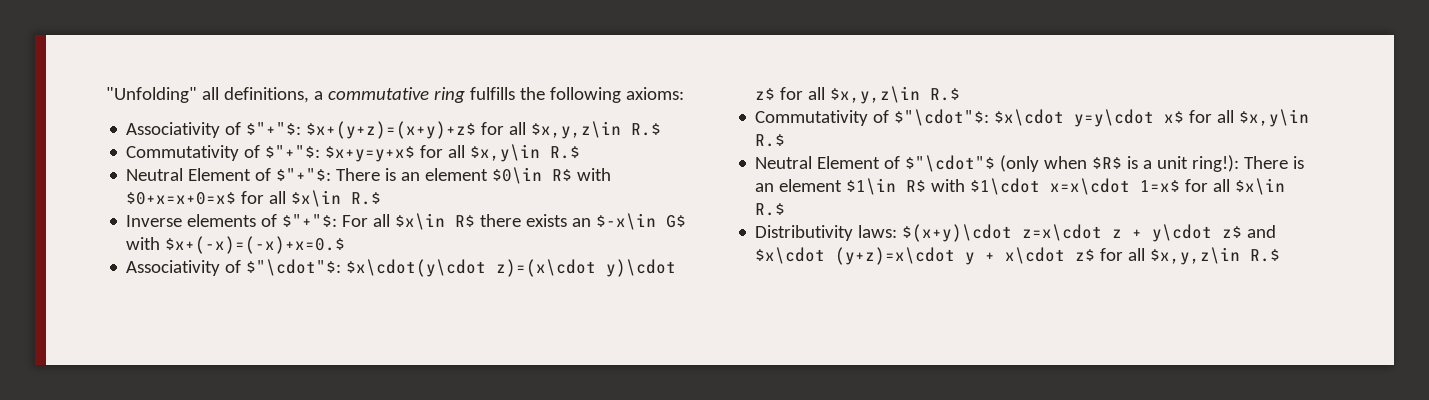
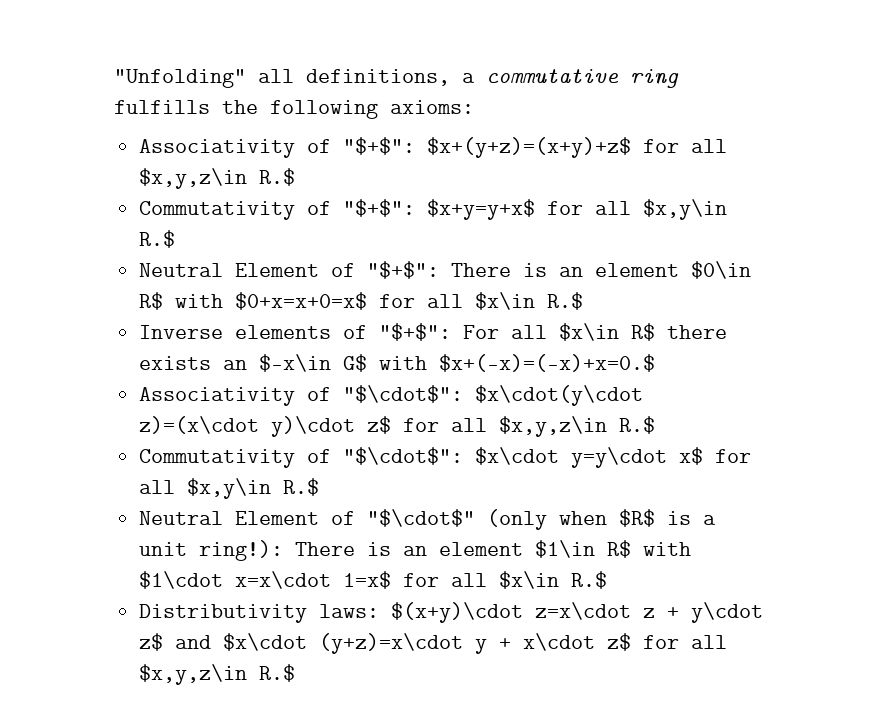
[246,122,302,135] $"+"$: -> [343,137,416,155] "$+$":
[265,145,321,158] $"+"$: -> [343,199,416,217] "$+$":
[276,168,332,181] $"+"$: -> [367,261,440,279] "$+$":
[282,214,338,227] $"+"$: -> [379,323,452,341] "$+$":
[246,259,342,276] $"\cdot"$: -> [343,385,464,403] "$\cdot$":
[894,109,990,126] $"\cdot"$: -> [343,447,464,465] "$\cdot$":
[905,155,996,172] $"\cdot"$ -> [367,509,476,527] "$\cdot$"

